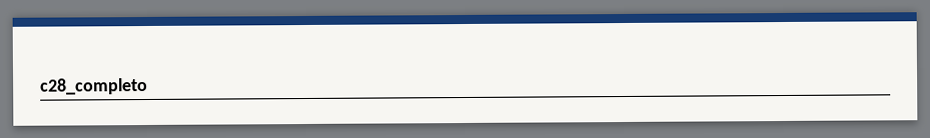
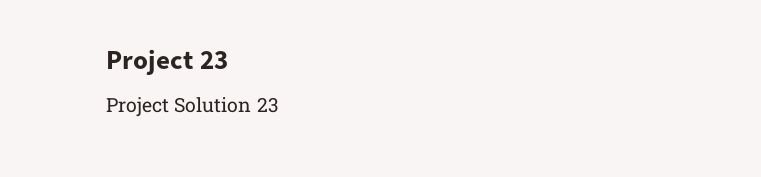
[40,77,148,95] c28_completo -> [106,49,229,75] [106,97,279,117] Project 23 // Project Solution 23

